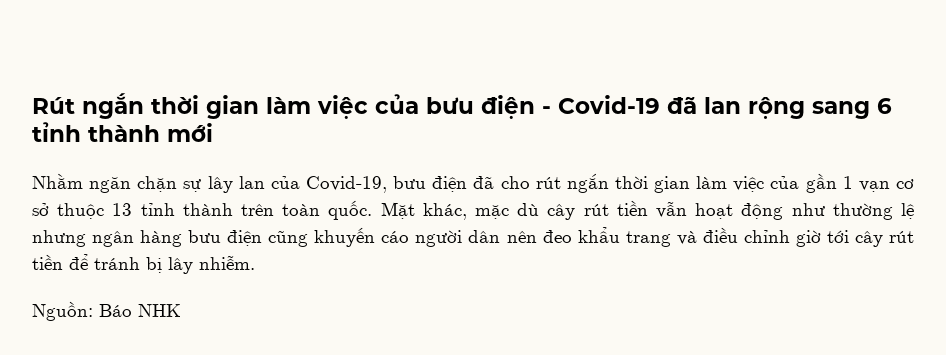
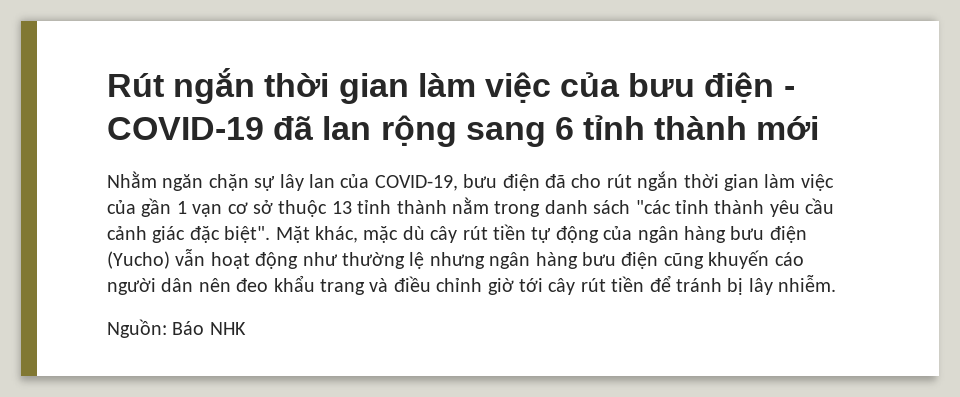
[558,95,660,114] Covid-19 -> [107,117,264,140] COVID-19
[305,176,387,193] Covid-19, -> [374,175,458,191] COVID-19,
[241,200,373,220] trên toàn quốc. -> [452,197,835,217] [107,226,271,243] nằm trong danh sách "các tỉnh thành yêu cầu cảnh giác đặc biệt".
(648, 208) none -> [531,226,807,243] [107,251,170,269] tự động của ngân hàng bưu điện (Yucho)

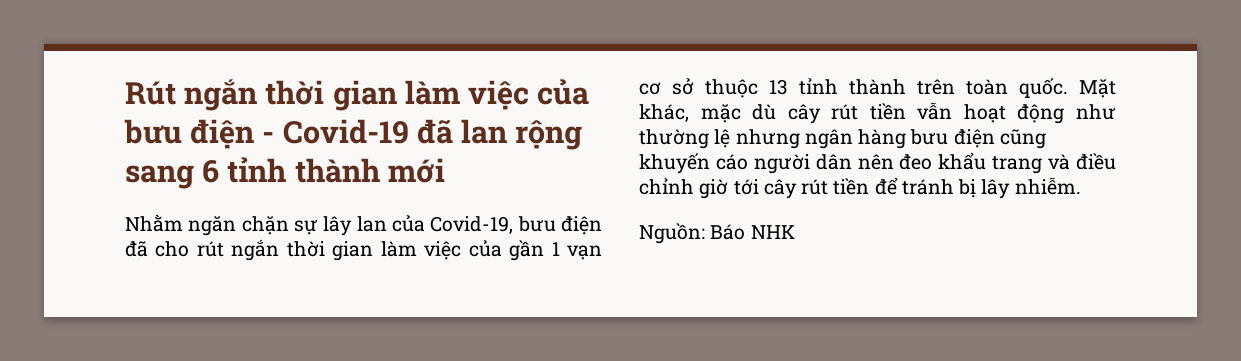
[107,117,264,140] COVID-19 -> [282,119,409,144] Covid-19
[374,175,458,191] COVID-19, -> [430,216,514,234] Covid-19,
[452,197,835,217] [107,226,271,243] nằm trong danh sách "các tỉnh thành yêu cầu cảnh giác đặc biệt". -> [917,78,1068,98] trên toàn quốc.
[531,226,807,243] [107,251,170,269] tự động của ngân hàng bưu điện (Yucho) -> (906, 111) none

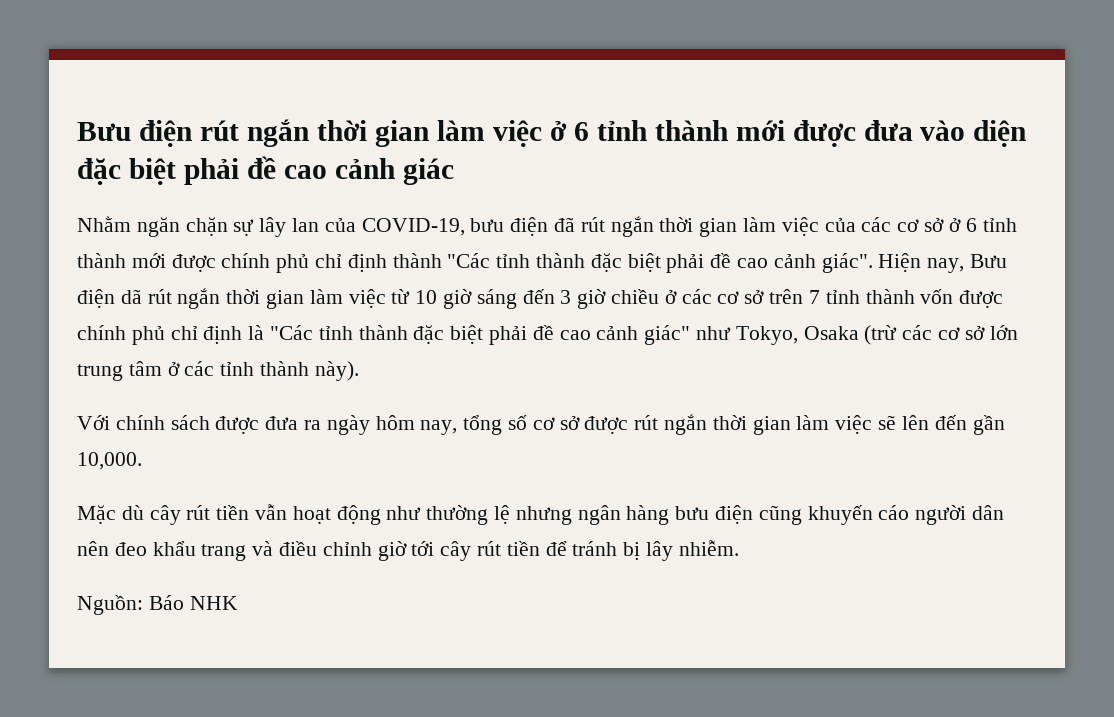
[125,79,590,111] [124,119,583,150] [125,157,445,189] Rút ngắn thời gian làm việc của bưu điện - Covid-19 đã lan rộng sang 6 tỉnh thành mới -> [77,119,1027,147] [77,156,454,185] Bưu điện rút ngắn thời gian làm việc ở 6 tỉnh thành mới được đưa vào diện đặc biệt phải đề cao cảnh giác
[430,216,514,234] Covid-19, -> [361,218,465,236] COVID-19,
[155,241,190,257] cho -> (576, 224) none
[509,240,602,261] [639,78,1116,98] [639,104,741,123] gần 1 vạn cơ sở thuộc 13 tỉnh thành trên toàn quốc. Mặt khác, mặc -> [861,217,1017,232] [77,253,1008,273] [77,288,1004,309] [77,325,1018,345] [77,361,359,381] [77,414,1005,435] [77,452,142,470] [77,505,116,524] các cơ sở ở 6 tỉnh thành mới được chính phủ chỉ định thành "Các tỉnh thành đặc biệt phải đề cao cảnh giác". Hiện nay, Bưu điện dã rút ngắn thời gian làm việc từ 10 giờ sáng đến 3 giờ chiều ở các cơ sở trên 7 tỉnh thành vốn được chính phủ chỉ định là "Các tỉnh thành đặc biệt phải đề cao cảnh giác" như Tokyo, Osaka (trừ các cơ sở lớn trung tâm ở các tỉnh thành này). // Với chính sách được đưa ra ngày hôm nay, tổng số cơ sở được rút ngắn thời gian làm việc sẽ lên đến gần 10,000. // Mặc

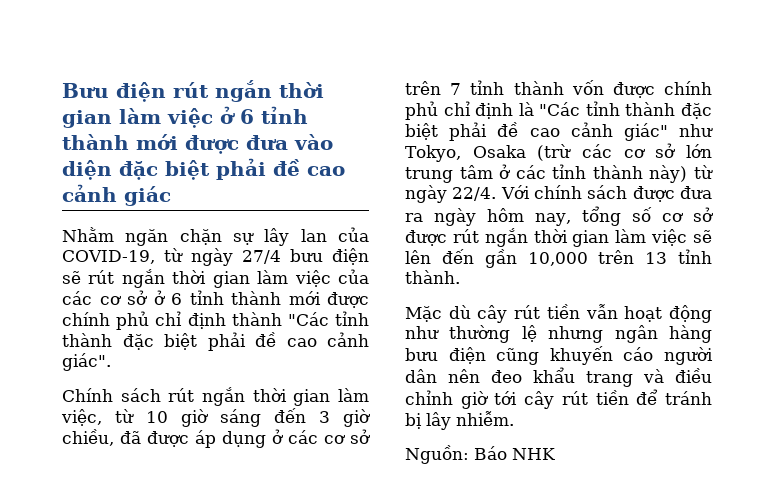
[470,217,576,236] bưu điện đã -> [164,248,369,266] [62,271,81,284] từ ngày 27/4 bưu điện sẽ
[878,253,1008,273] [77,288,386,309] Hiện nay, Bưu điện dã rút ngắn thời gian làm việc -> [62,387,369,406] [61,409,102,426] // Chính sách rút ngắn thời gian làm việc,
[611,289,660,304] chiều -> [62,429,266,448] chiều, đã được áp dụng
[314,361,359,381] này). // -> [649,165,713,183] [405,185,497,203] này) từ ngày 22/4.
[77,452,142,470] 10,000. -> [527,249,712,266] [405,270,460,284] 10,000 trên 13 tỉnh thành.

